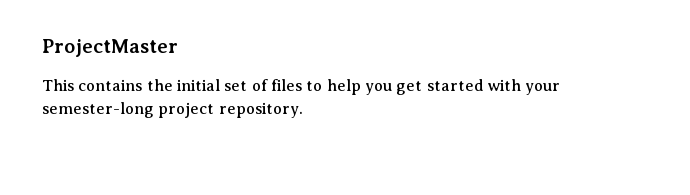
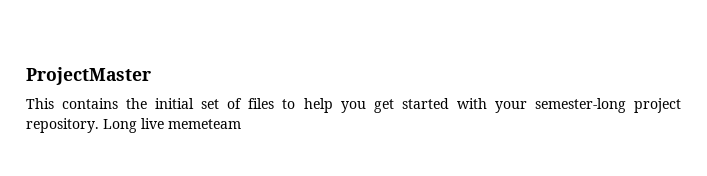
(303, 110) none -> [103,118,241,133] Long live memeteam

